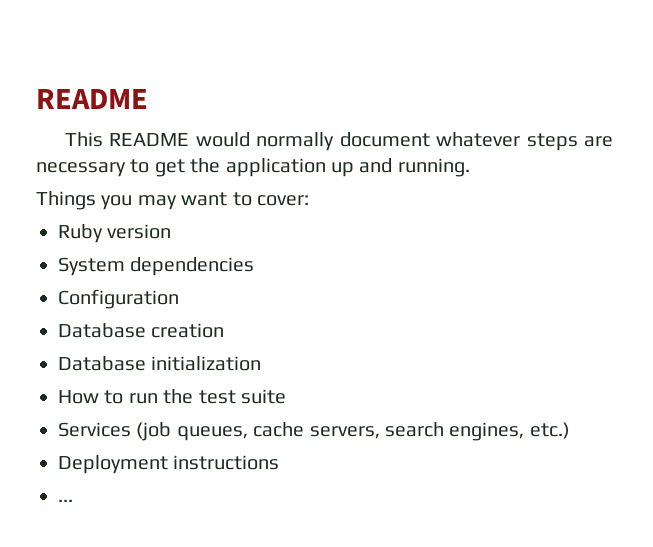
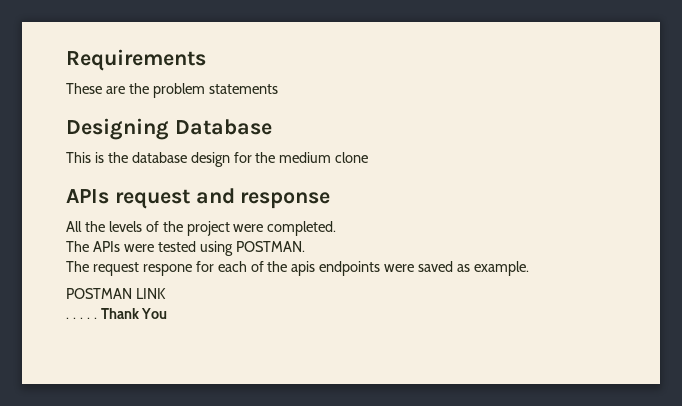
[36,89,148,109] [64,132,613,151] [36,158,470,177] [36,191,309,210] [58,224,172,243] [58,257,255,276] [58,289,179,309] [58,323,225,338] [58,356,262,371] [58,389,286,404] [58,422,570,441] [58,455,280,474] [58,499,73,502] README // This README would normally document whatever steps are necessary to get the application up and running. // Things you may want to cover: // Ruby version // System dependencies // Configuration // Database creation // Database initialization // How to run the test suite // Services (job queues, cache servers, search engines, etc.) // Deployment instructions // ... -> [66,49,206,71] [66,83,278,98] [66,118,272,140] [66,152,369,167] [66,188,331,209] [66,221,337,236] [66,241,305,256] [66,261,529,276] [66,288,166,299] [66,308,168,319] Requirements // These are the problem statements // Designing Database // This is the database design for the medium clone // APIs request and response // All the levels of the project were completed. // The APIs were tested using POSTMAN. // The request respone for each of the apis endpoints were saved as example. // POSTMAN LINK // . . . . . Thank You

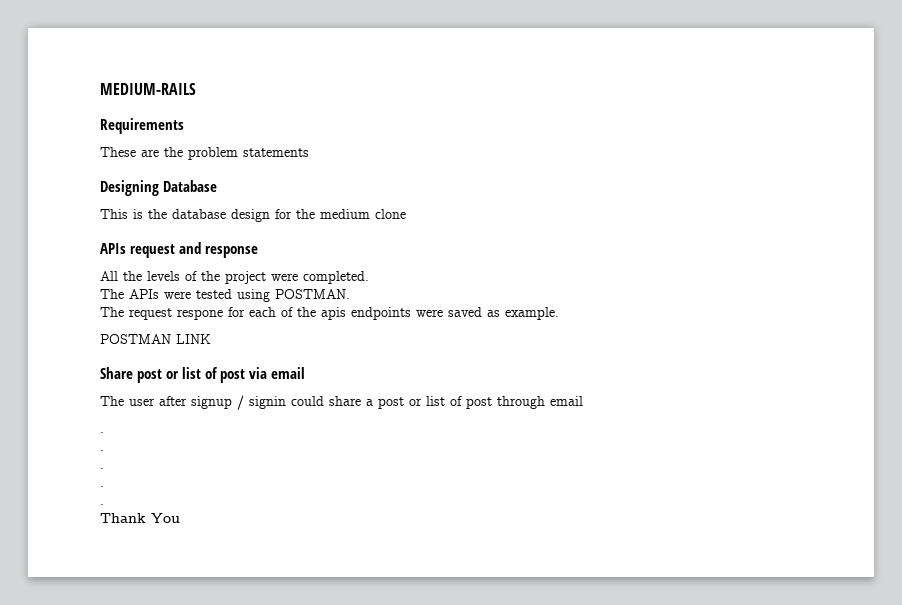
(66, 60) none -> [100,83,196,95] MEDIUM-RAILS //
[66,317,97,319] // . . . . . -> [100,367,306,383] [100,395,583,410] [100,432,104,433] [100,450,104,451] [100,468,104,469] [100,486,104,487] [100,504,104,505] // Share post or list of post via email // The user after signup / signin could share a post or list of post through email // . // . // . // . // . //

